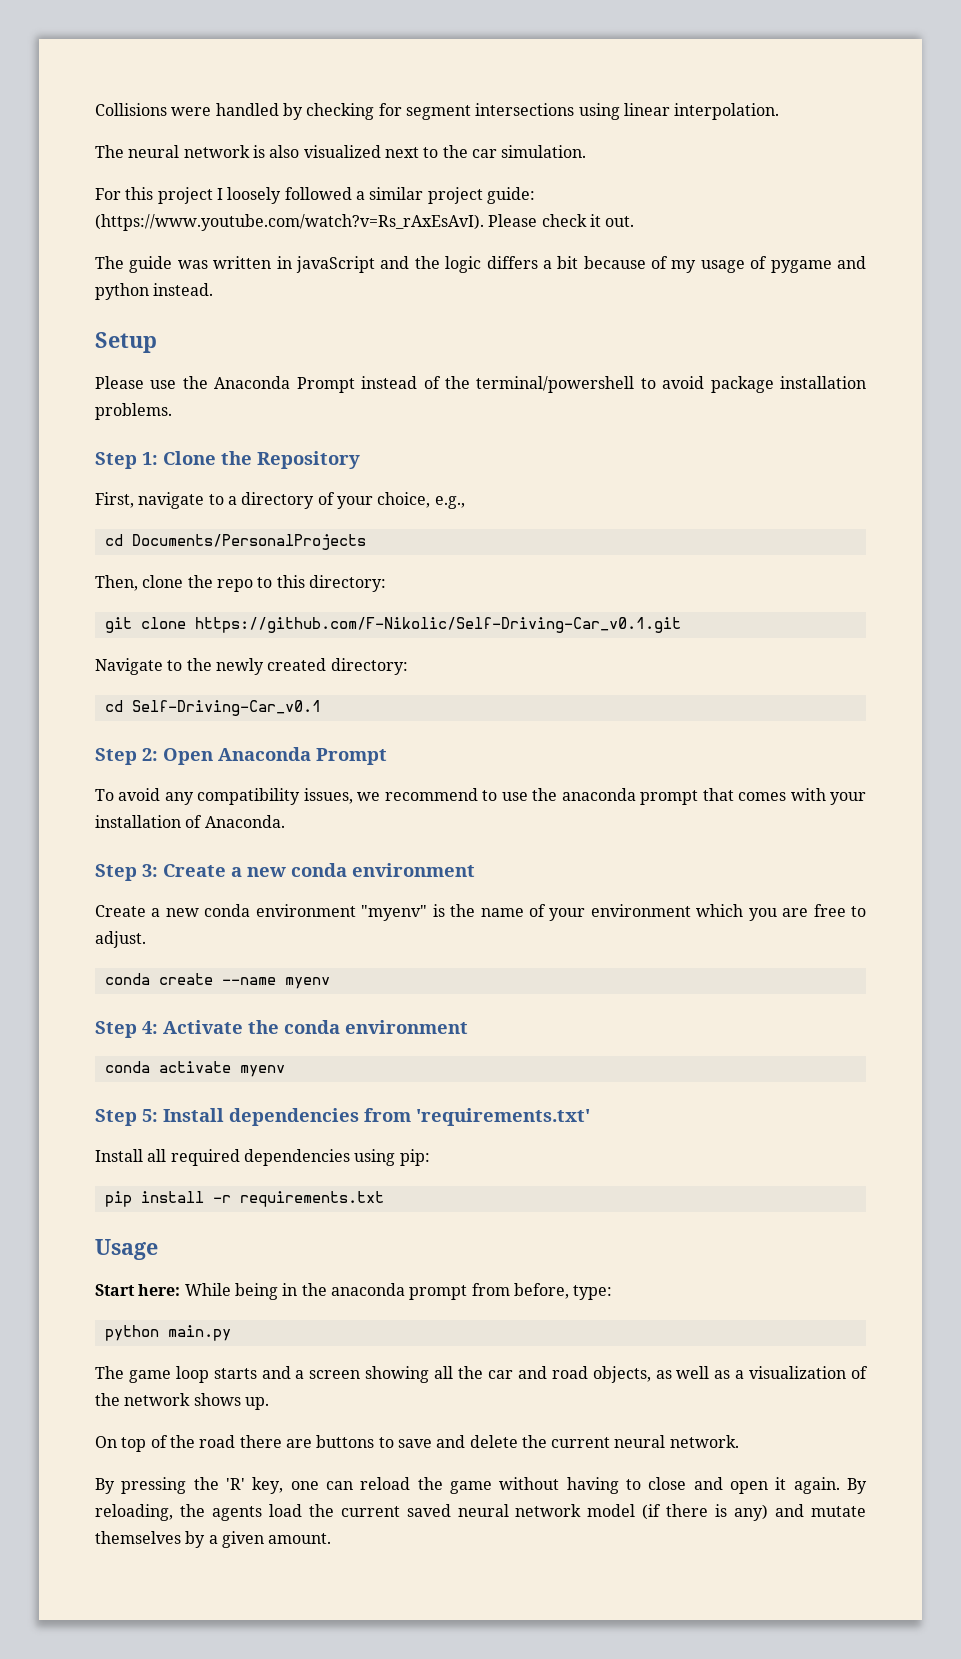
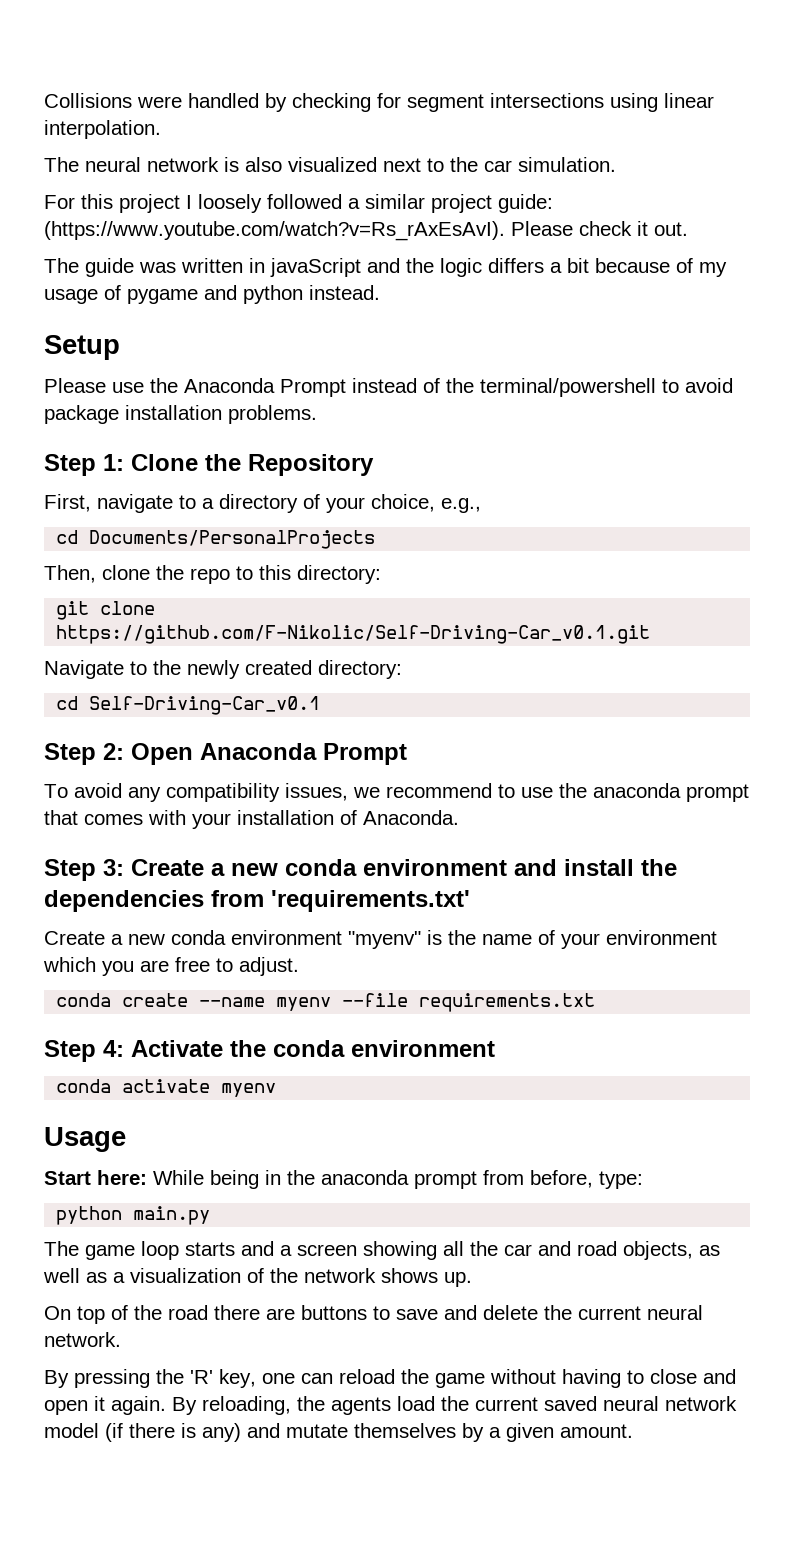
(475, 870) none -> [514,859,677,876] [44,890,470,912] and install the dependencies from 'requirements.txt'
(330, 983) none -> [342,993,596,1012] --file requirements.txt
[95,1108,590,1126] [95,1149,430,1166] [104,1191,384,1207] // Step 5: Install dependencies from 'requirements.txt' // Install all required dependencies using pip: // pip install -r requirements.txt -> (277, 1090) none

